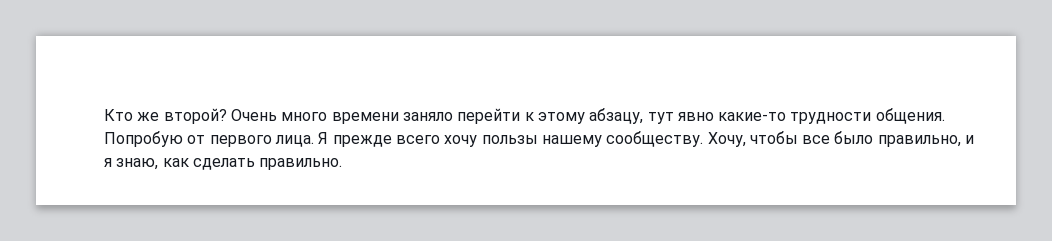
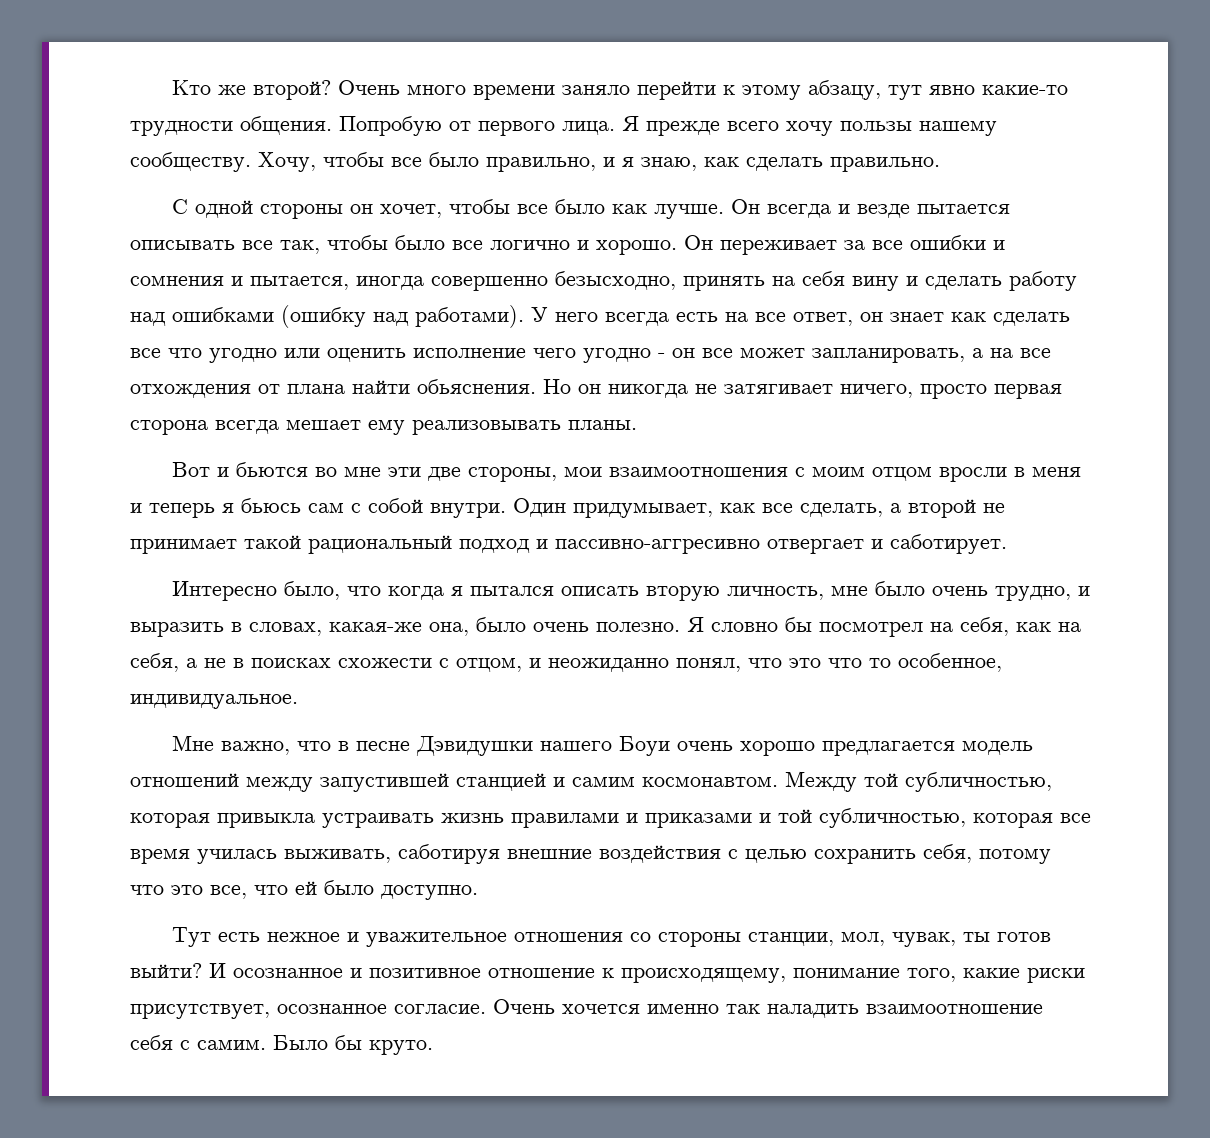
(343, 164) none -> [172,199,1011,219] [130,235,1005,255] [130,271,1077,291] [130,305,1070,328] [130,348,1051,363] [130,379,1062,399] [130,420,637,435] [172,462,1082,482] [130,498,1005,518] [130,534,1007,554] [172,581,1091,601] [130,617,1081,637] [130,653,1002,672] [130,694,298,709] [172,735,1034,756] [130,771,1052,792] [130,808,1091,828] [130,844,1051,864] [130,880,478,900] [172,927,1052,947] [130,963,1085,983] [130,999,1043,1019] [130,1035,433,1055] // С одной стороны он хочет, чтобы все было как лучше. Он всегда и везде пытается описывать все так, чтобы было все логично и хорошо. Он переживает за все ошибки и сомнения и пытается, иногда совершенно безысходно, принять на себя вину и сделать работу над ошибками (ошибку над работами). У него всегда есть на все ответ, он знает как сделать все что угодно или оценить исполнение чего угодно - он все может запланировать, а на все отхождения от плана найти обьяснения. Но он никогда не затягивает ничего, просто первая сторона всегда мешает ему реализовывать планы. // Вот и бьются во мне эти две стороны, мои взаимоотношения с моим отцом вросли в меня и теперь я бьюсь сам с собой внутри. Один придумывает, как все сделать, а второй не принимает такой рациональный подход и пассивно-аггресивно отвергает и саботирует. // Интересно было, что когда я пытался описать вторую личность, мне было очень трудно, и выразить в словах, какая-же она, было очень полезно. Я словно бы посмотрел на себя, как на себя, а не в поисках схожести с отцом, и неожиданно понял, что это что то особенное, индивидуальное. // Мне важно, что в песне Дэвидушки нашего Боуи очень хорошо предлагается модель отношений между запустившей станцией и самим космонавтом. Между той субличностью, которая привыкла устраивать жизнь правилами и приказами и той субличностью, которая все время училась выживать, саботируя внешние воздействия с целью сохранить себя, потому что это все, что ей было доступно. // Тут есть нежное и уважительное отношения со стороны станции, мол, чувак, ты готов выйти? И осознанное и позитивное отношение к происходящему, понимание того, какие риски присутствует, осознанное согласие. Очень хочется именно так наладить взаимоотношение себя с самим. Было бы круто.

